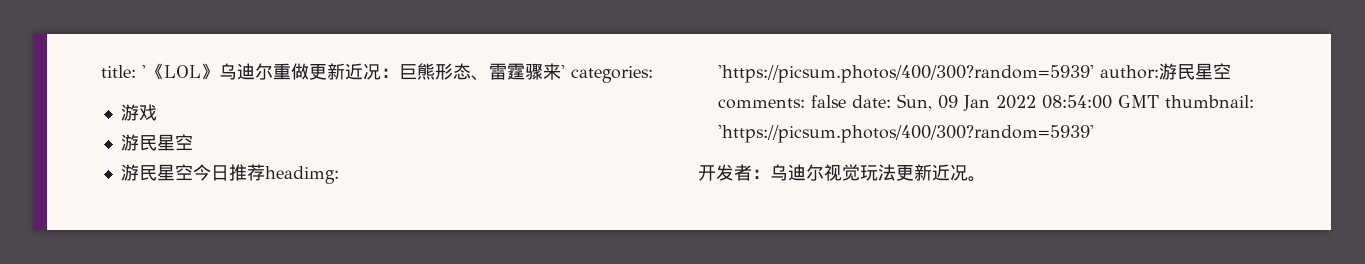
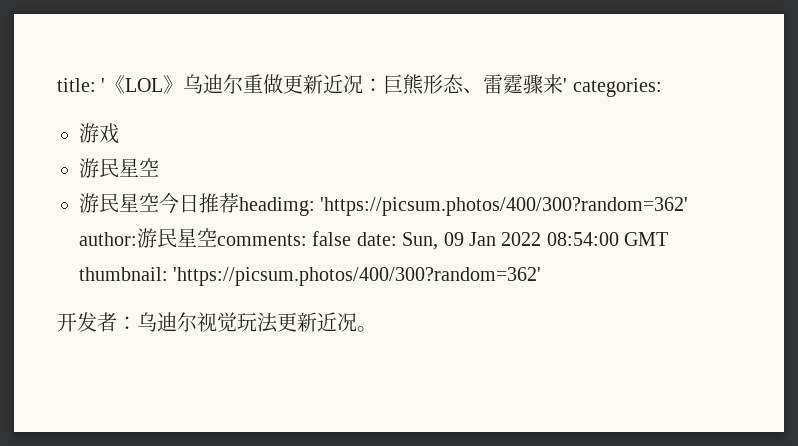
[717,65,1094,83] 'https://picsum.photos/400/300?random=5939' -> [320,197,689,216] 'https://picsum.photos/400/300?random=362'
[717,125,1094,143] 'https://picsum.photos/400/300?random=5939' -> [173,267,542,286] 'https://picsum.photos/400/300?random=362'

